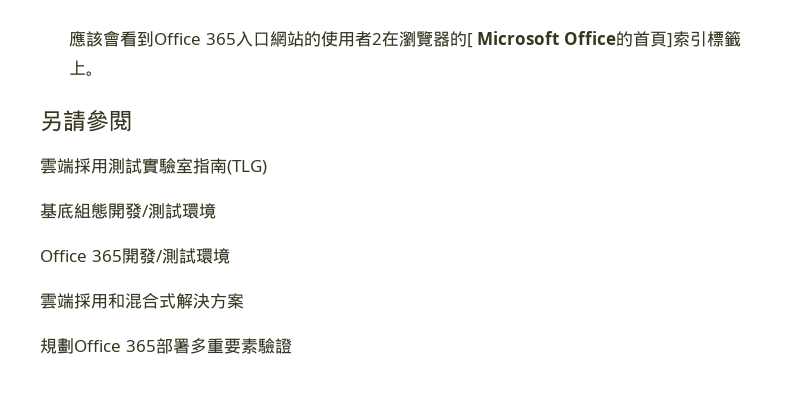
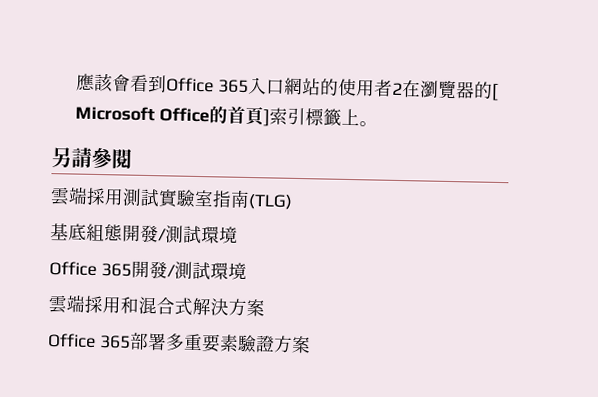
[40,338,74,354] 規劃 -> (265, 307) none
(292, 346) none -> [272,335,311,354] 方案

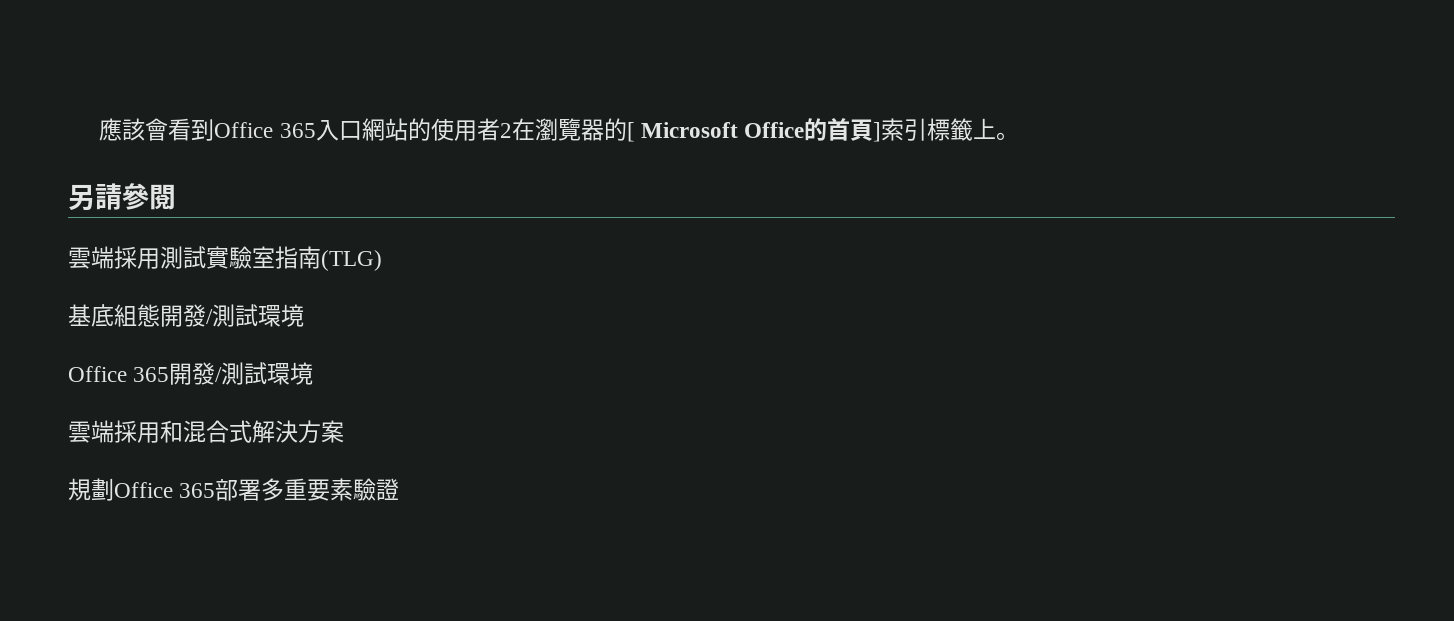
(265, 307) none -> [68,478,114,501] 規劃
[272,335,311,354] 方案 -> (400, 489) none

